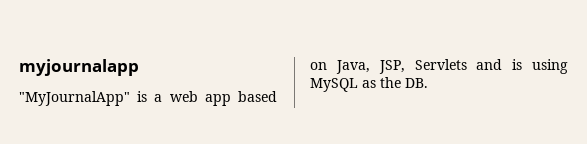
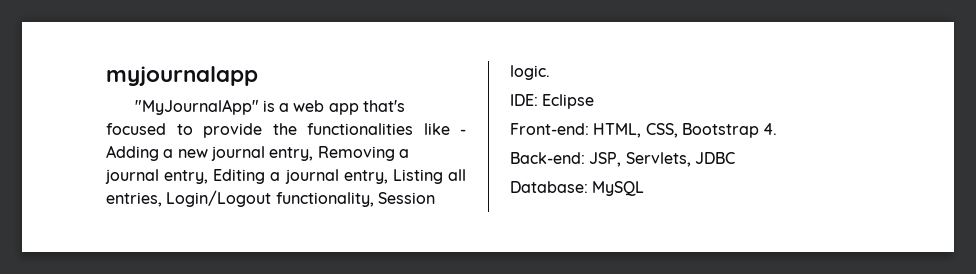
[237,91,277,102] [310,59,568,74] [310,77,428,92] based on Java, JSP, Servlets and is using MySQL as the DB. -> [363,100,406,112] [106,123,466,138] [106,145,409,161] [105,169,466,184] [106,190,435,207] [510,65,550,80] [510,94,595,109] [510,123,778,138] [510,152,735,167] [510,181,645,196] that's focused to provide the functionalities like - Adding a new journal entry, Removing a journal entry, Editing a journal entry, Listing all entries, Login/Logout functionality, Session logic. // IDE: Eclipse // Front-end: HTML, CSS, Bootstrap 4. // Back-end: JSP, Servlets, JDBC // Database: MySQL

